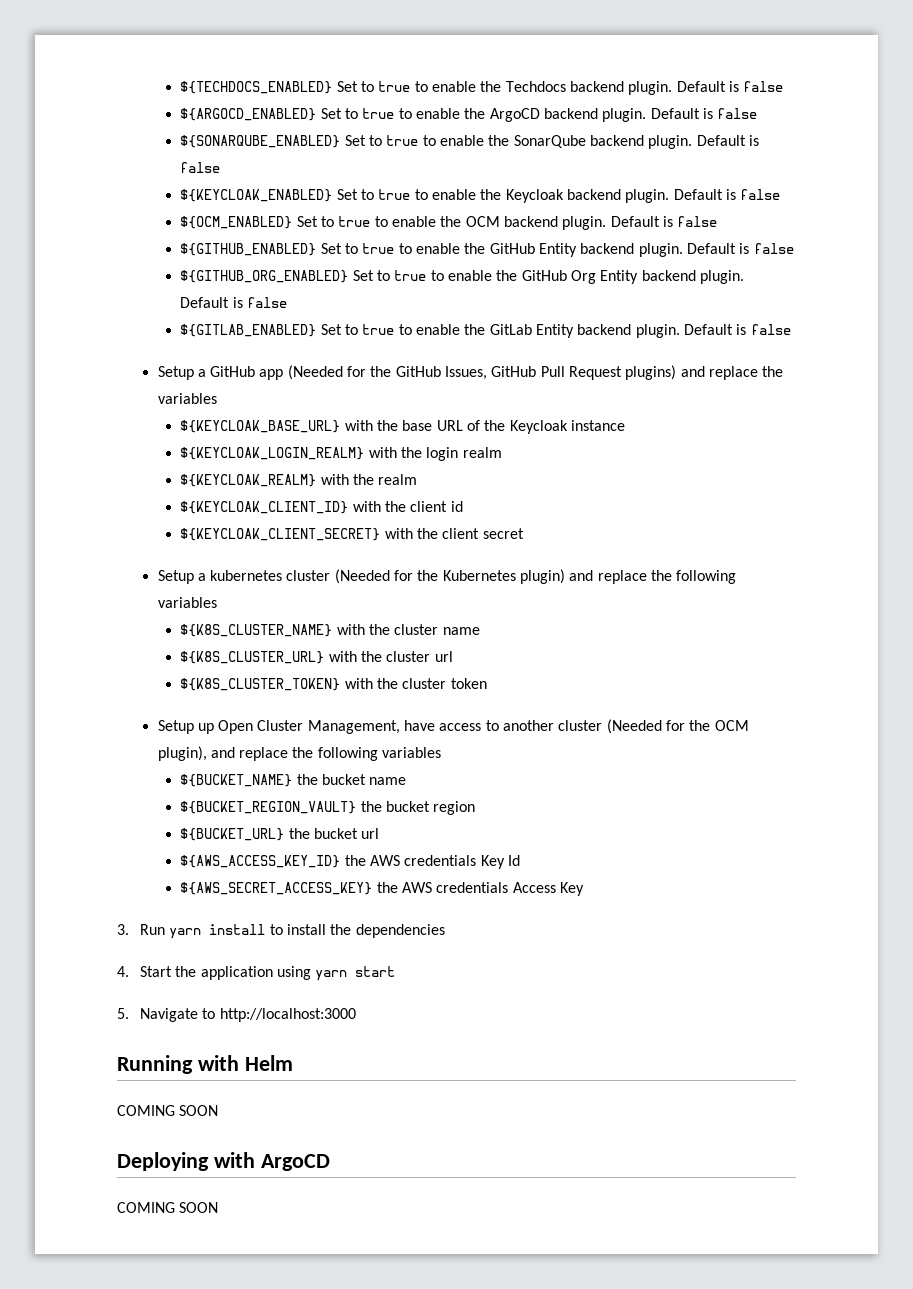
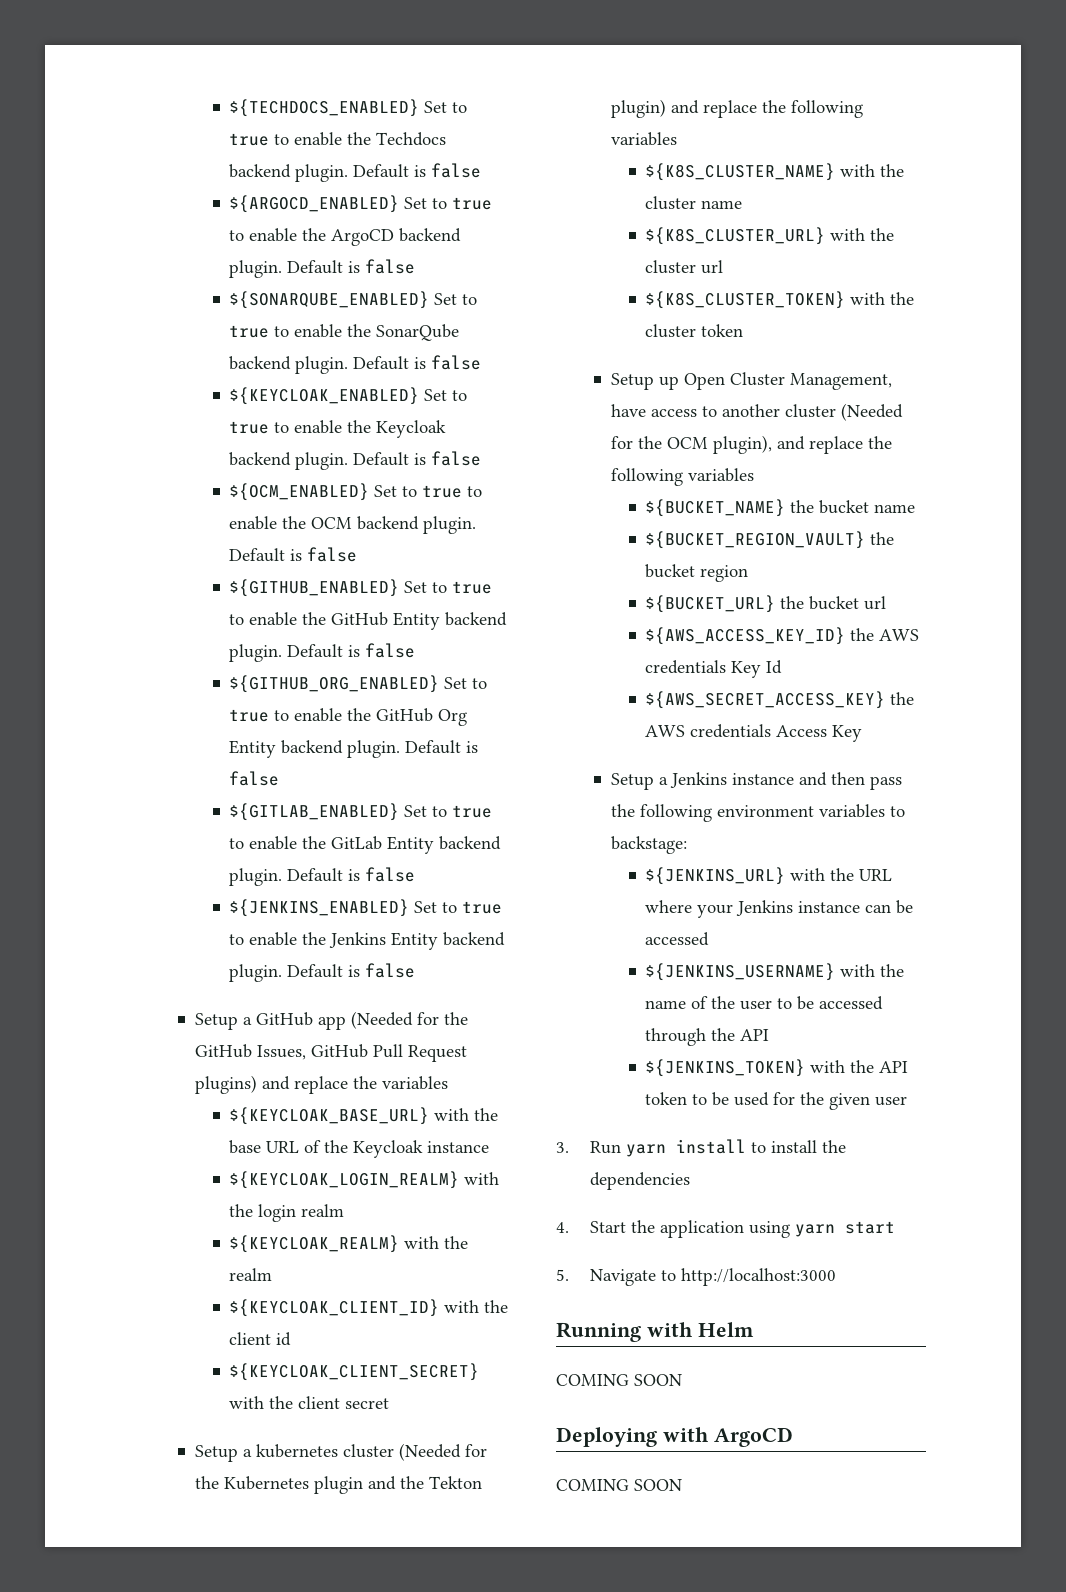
(791, 329) none -> [229,899,503,917] [229,932,506,950] [229,963,416,982] // ${JENKINS_ENABLED} Set to true to enable the Jenkins Entity backend plugin. Default is false
(516, 575) none -> [313,1476,482,1494] plugin and the Tekton
(585, 889) none -> [610,772,902,790] [610,804,905,822] [610,836,687,854] [645,867,893,885] [645,900,914,918] [645,932,710,946] [645,963,905,981] [645,996,884,1010] [645,1028,770,1046] [645,1059,909,1077] [645,1092,908,1110] // Setup a Jenkins instance and then pass the following environment variables to backstage: // ${JENKINS_URL} with the URL where your Jenkins instance can be accessed // ${JENKINS_USERNAME} with the name of the user to be accessed through the API // ${JENKINS_TOKEN} with the API token to be used for the given user

